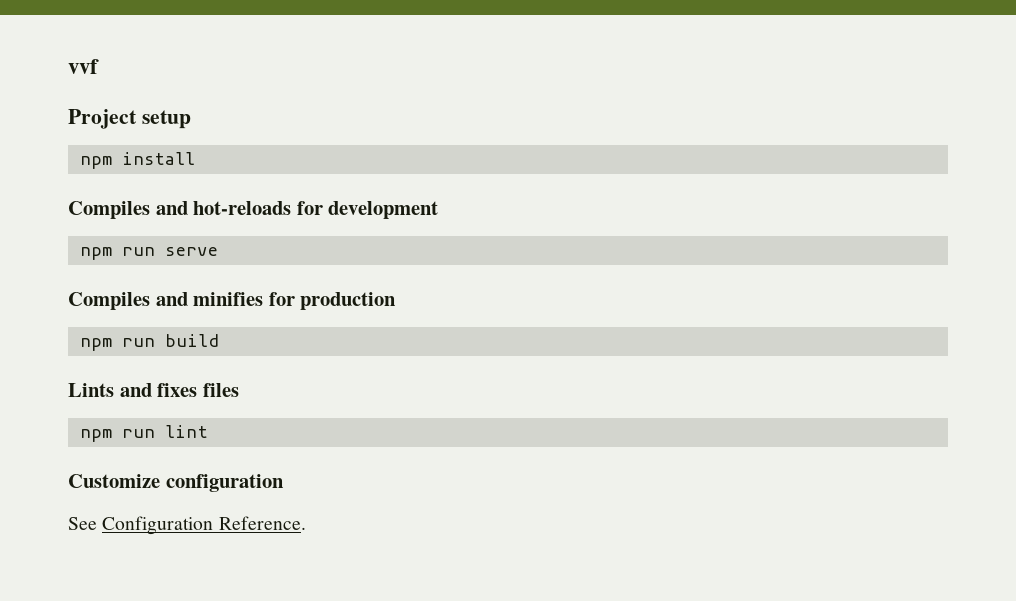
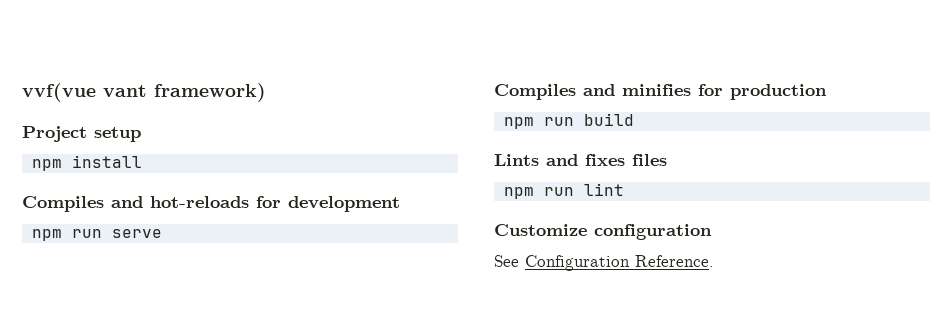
[68,59,99,74] vvf -> [22,83,266,102] vvf(vue vant framework)

